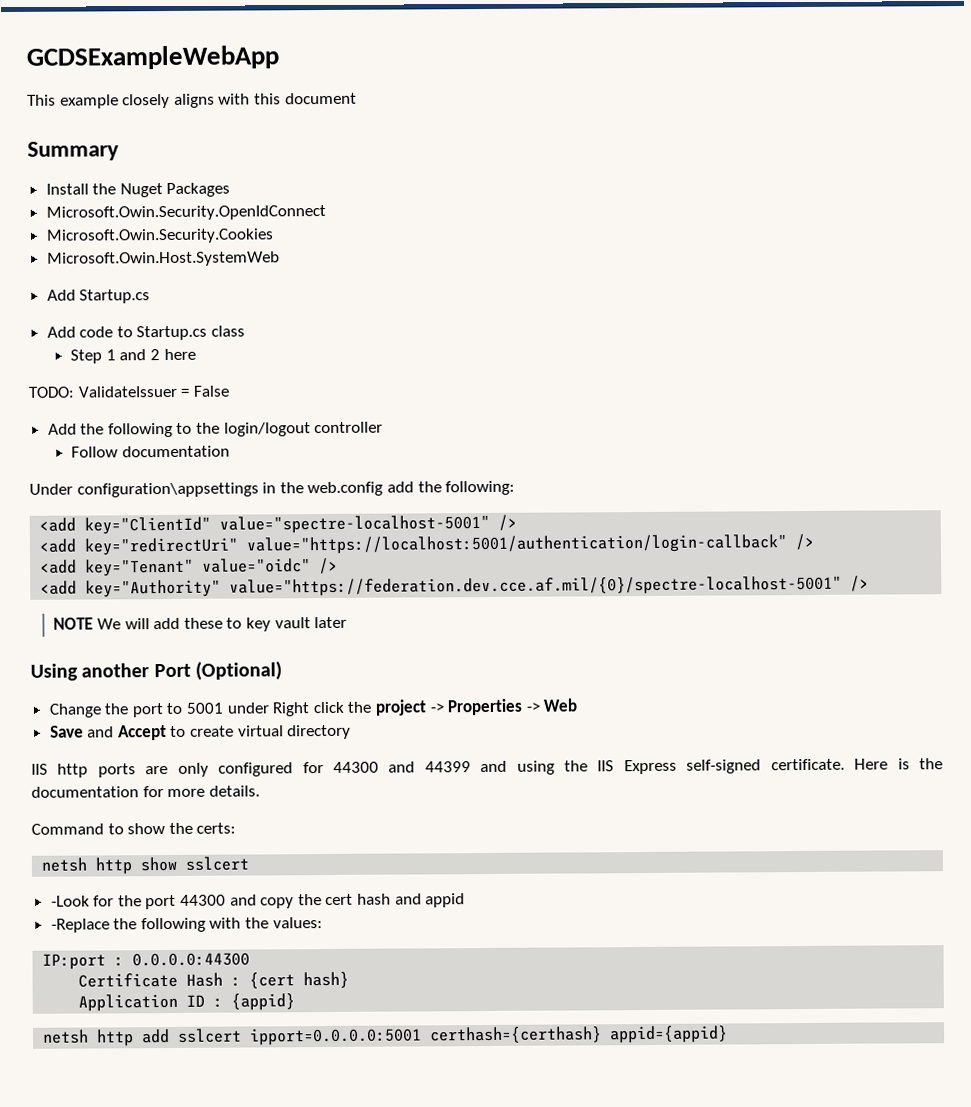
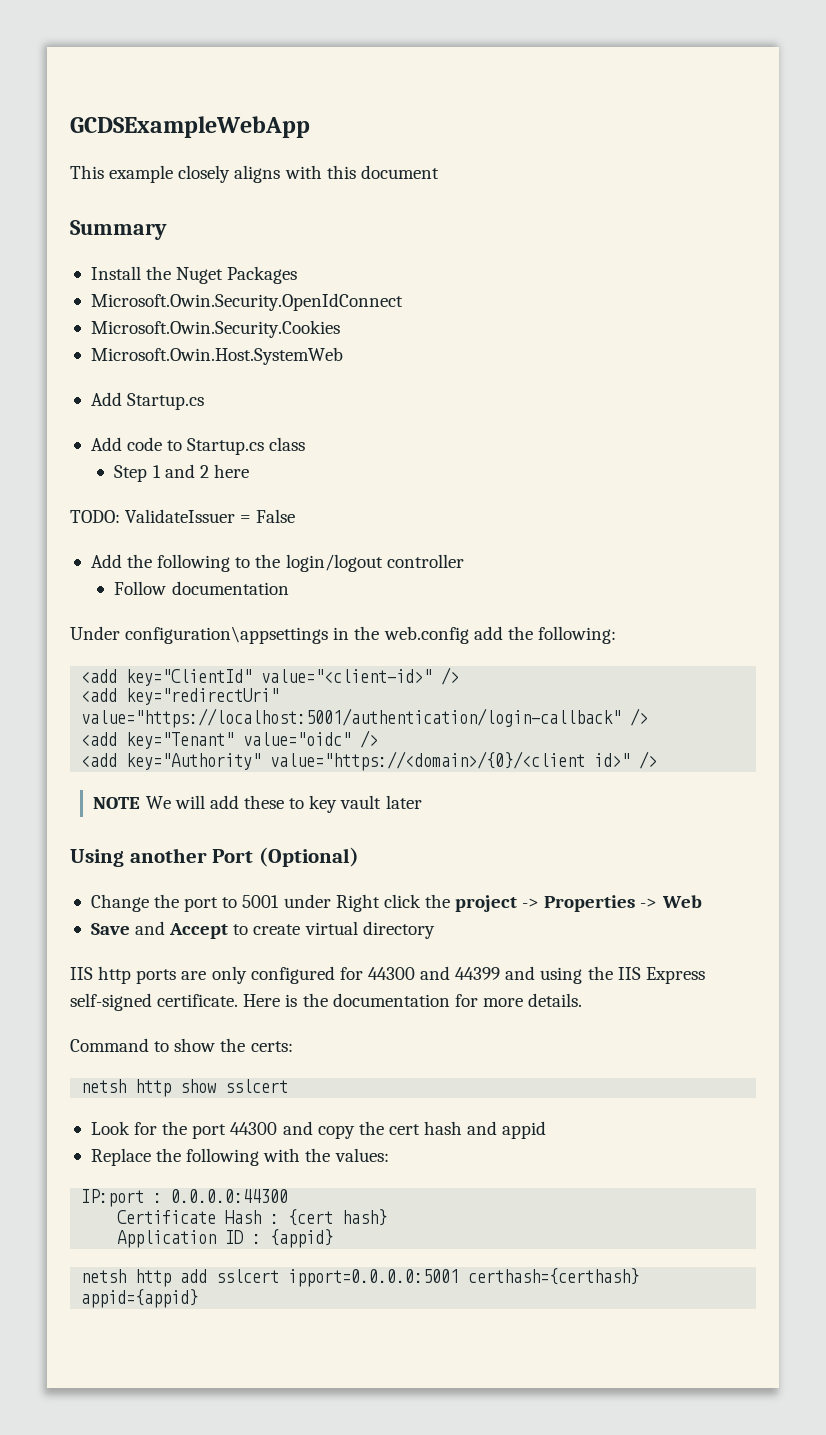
[219,514,491,534] value="spectre-localhost-5001" -> [261,669,433,683] value="<client-id>"
[229,575,843,597] value="https://federation.dev.cce.af.mil/{0}/spectre-localhost-5001" -> [270,751,631,771] value="https://<domain>/{0}/<client id>"
[50,895,90,907] -Look -> [90,1121,130,1135] Look
[50,918,110,933] -Replace -> [90,1148,151,1166] Replace

